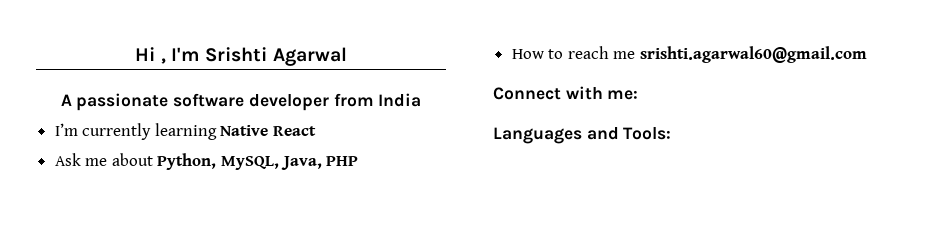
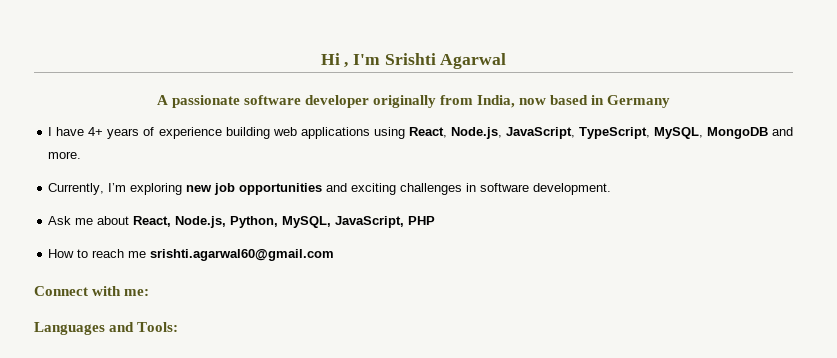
[333,93,422,107] [54,123,317,140] from India // I’m currently learning Native React -> [372,95,671,108] [48,127,794,139] [48,151,82,159] [48,183,612,195] originally from India, now based in Germany // I have 4+ years of experience building web applications using React, Node.js, JavaScript, TypeScript, MySQL, MongoDB and more. // Currently, I’m exploring new job opportunities and exciting challenges in software development.
(153, 159) none -> [133,216,227,228] React, Node.js,
[280,156,322,170] Java, -> [335,216,405,228] JavaScript,

